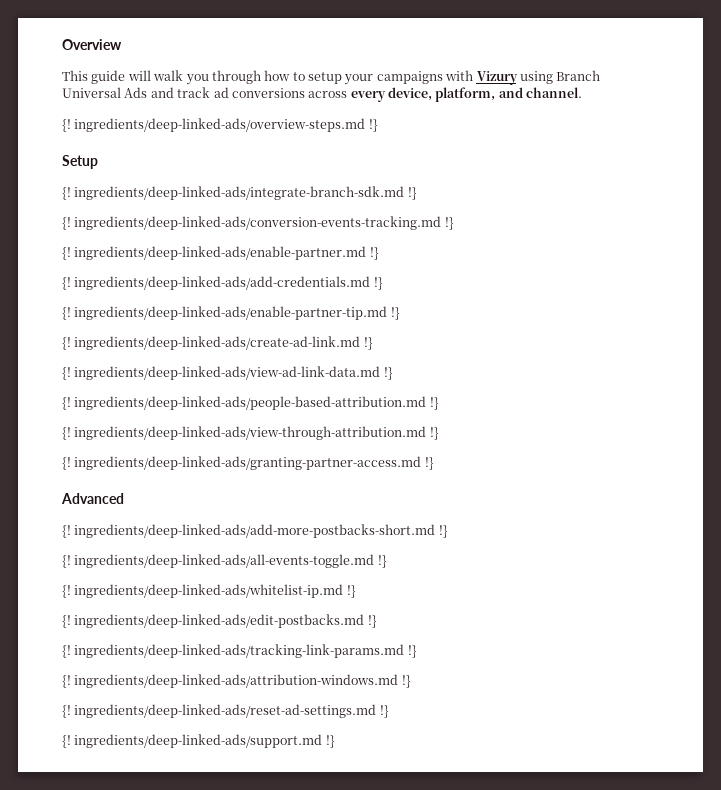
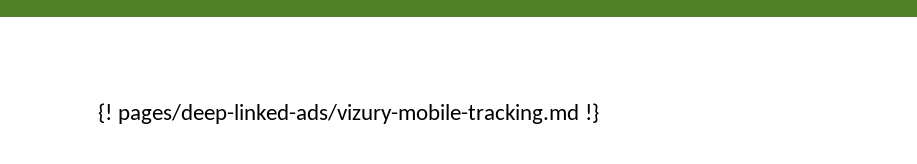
[62,39,122,50] [62,70,601,85] [62,87,583,102] [62,118,378,132] [62,155,98,169] [62,186,417,200] [62,216,454,230] [62,246,379,260] [62,276,383,290] [62,306,400,320] [62,336,373,350] [62,366,393,380] [62,396,439,410] [62,426,439,440] [62,456,434,470] [61,493,124,504] [62,524,448,538] [62,554,387,568] [62,584,356,598] [62,614,377,628] [62,644,417,658] [62,674,411,688] [62,704,389,718] [62,734,323,748] Overview // This guide will walk you through how to setup your campaigns with Vizury using Branch Universal Ads and track ad conversions across every device, platform, and channel. // {! ingredients/deep-linked-ads/overview-steps.md !} // Setup // {! ingredients/deep-linked-ads/integrate-branch-sdk.md !} // {! ingredients/deep-linked-ads/conversion-events-tracking.md !} // {! ingredients/deep-linked-ads/enable-partner.md !} // {! ingredients/deep-linked-ads/add-credentials.md !} // {! ingredients/deep-linked-ads/enable-partner-tip.md !} // {! ingredients/deep-linked-ads/create-ad-link.md !} // {! ingredients/deep-linked-ads/view-ad-link-data.md !} // {! ingredients/deep-linked-ads/people-based-attribution.md !} // {! ingredients/deep-linked-ads/view-through-attribution.md !} // {! ingredients/deep-linked-ads/granting-partner-access.md !} // Advanced // {! ingredients/deep-linked-ads/add-more-postbacks-short.md !} // {! ingredients/deep-linked-ads/all-events-toggle.md !} // {! ingredients/deep-linked-ads/whitelist-ip.md !} // {! ingredients/deep-linked-ads/edit-postbacks.md !} // {! ingredients/deep-linked-ads/tracking-link-params.md !} // {! ingredients/deep-linked-ads/attribution-windows.md !} // {! ingredients/deep-linked-ads/reset-ad-settings.md !} // {! ingredients/deep-linked-ads/support.md -> [98,103,580,124] {! pages/deep-linked-ads/vizury-mobile-tracking.md

